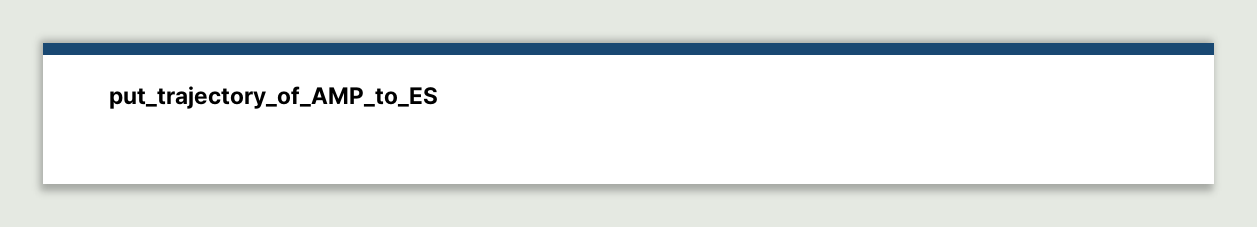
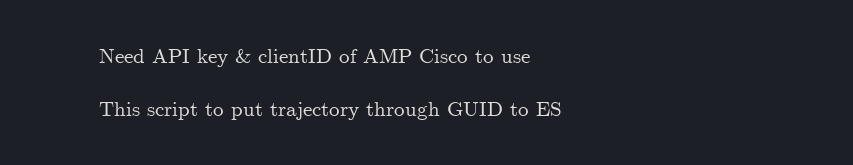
[109,86,438,109] put_trajectory_of_AMP_to_ES -> [99,48,530,67] [99,102,562,120] Need API key & clientID of AMP Cisco to use // This script to put trajectory through GUID to ES

